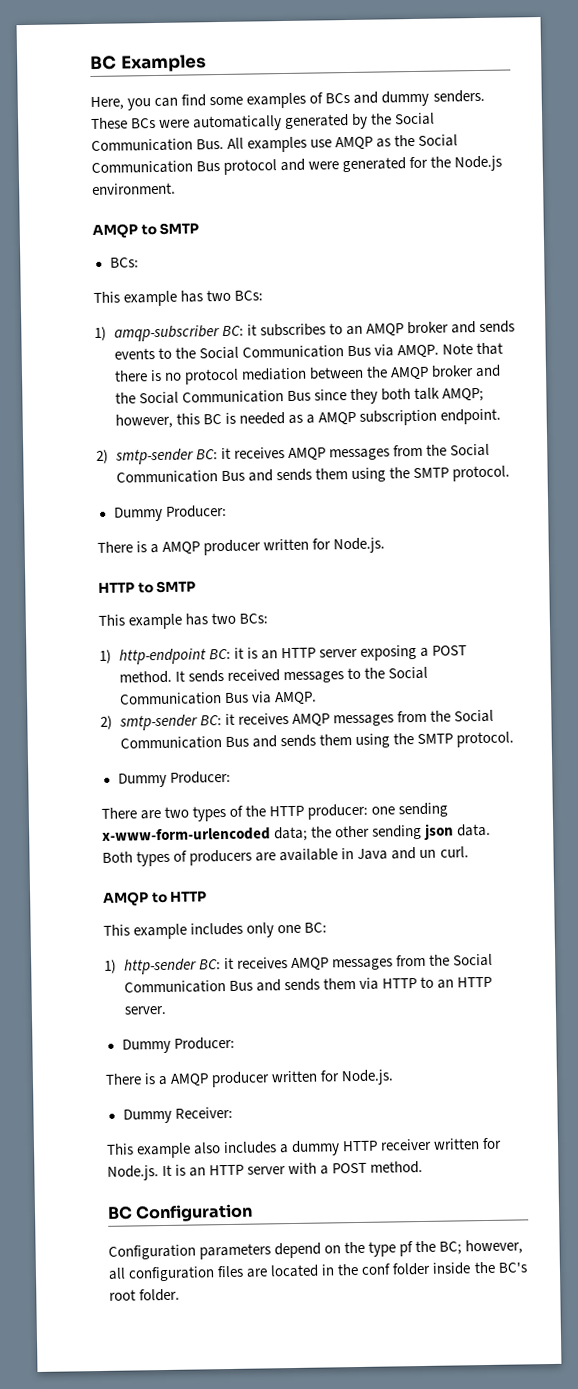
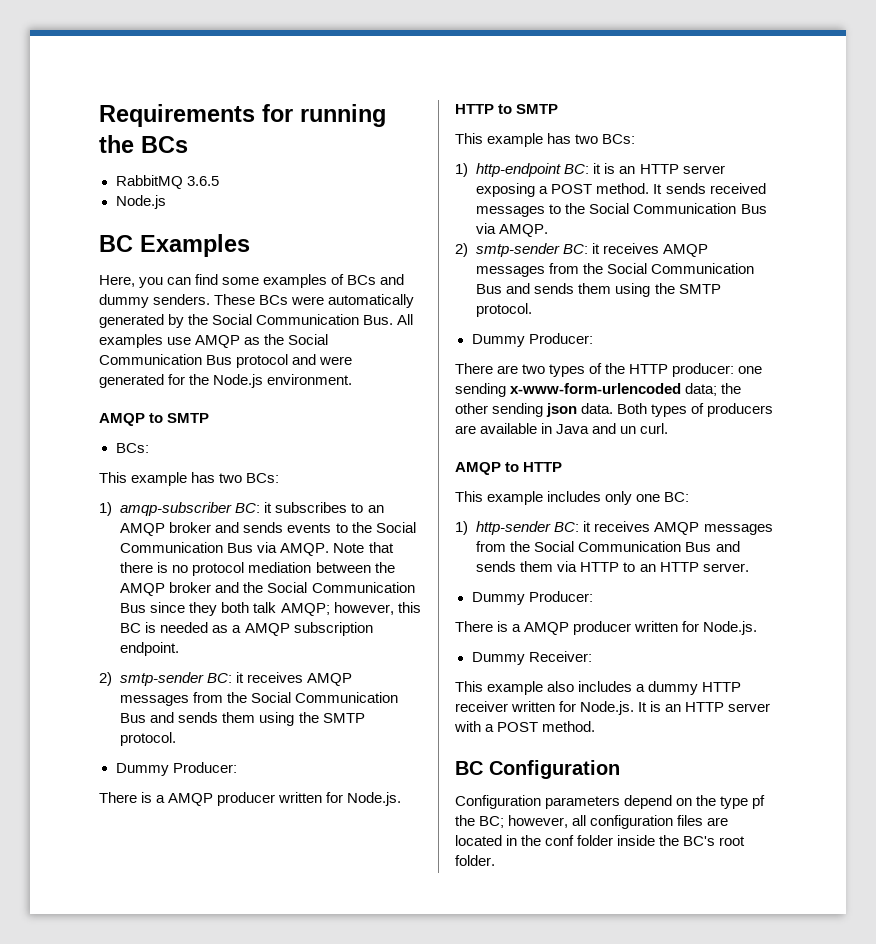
(90, 63) none -> [99,104,386,127] [99,135,188,153] [115,175,219,189] [115,195,166,209] Requirements for running the BCs // RabbitMQ 3.6.5 // Node.js //

